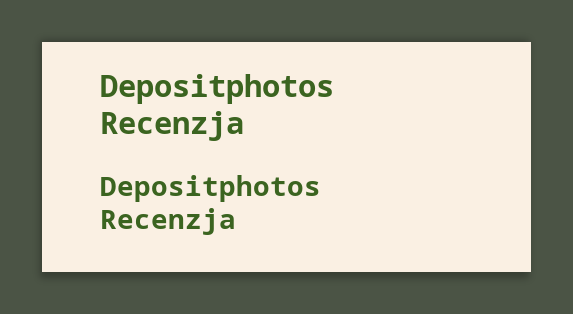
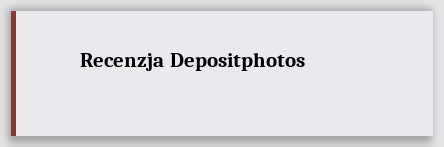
[100,74,334,104] [100,111,244,141] [100,175,321,202] [100,208,236,235] Depositphotos Recenzja // Depositphotos Recenzja -> [80,52,305,71] Recenzja Depositphotos

